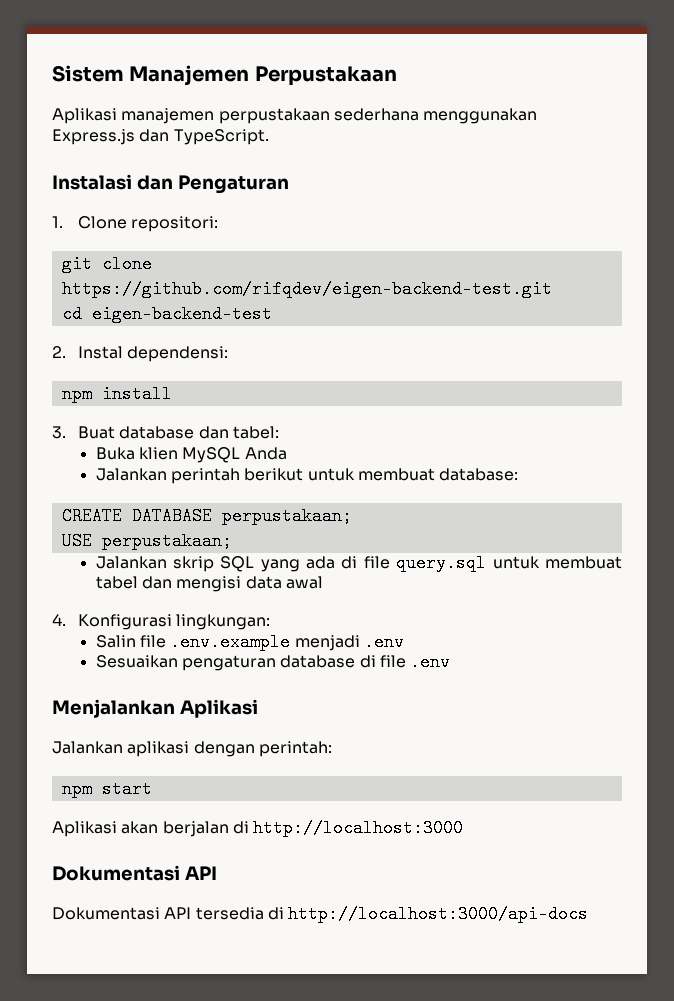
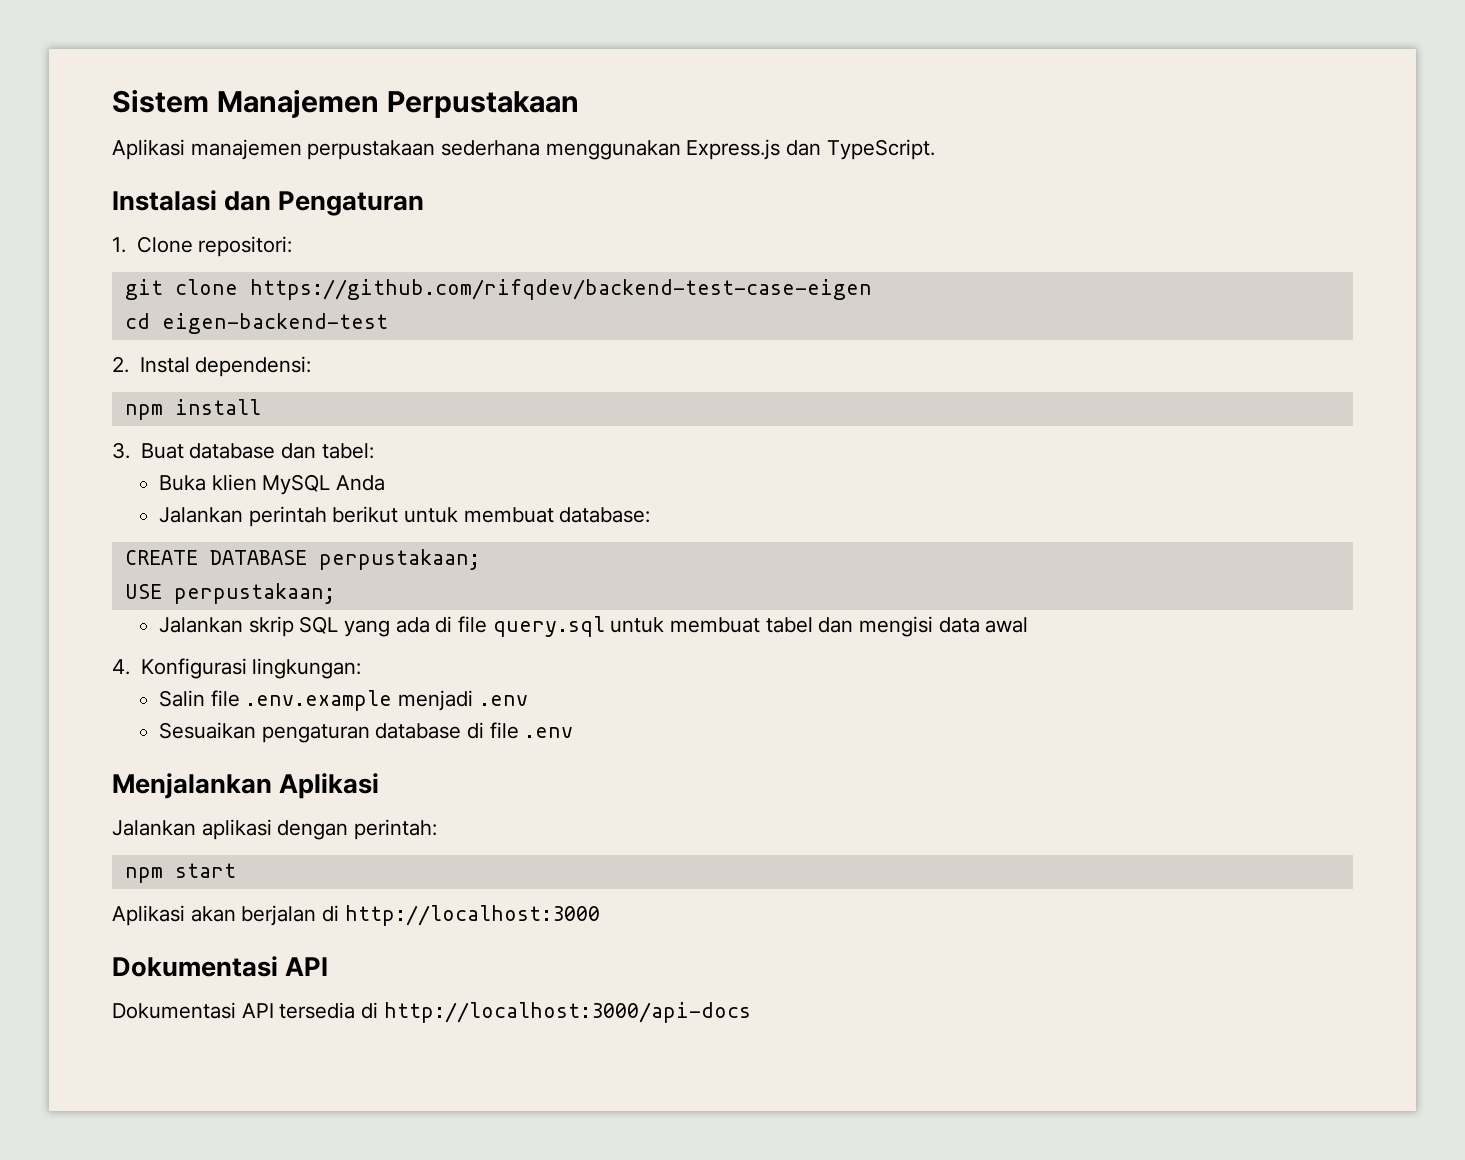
[61,280,552,298] https://github.com/rifqdev/eigen-backend-test.git -> [249,279,872,300] https://github.com/rifqdev/backend-test-case-eigen

